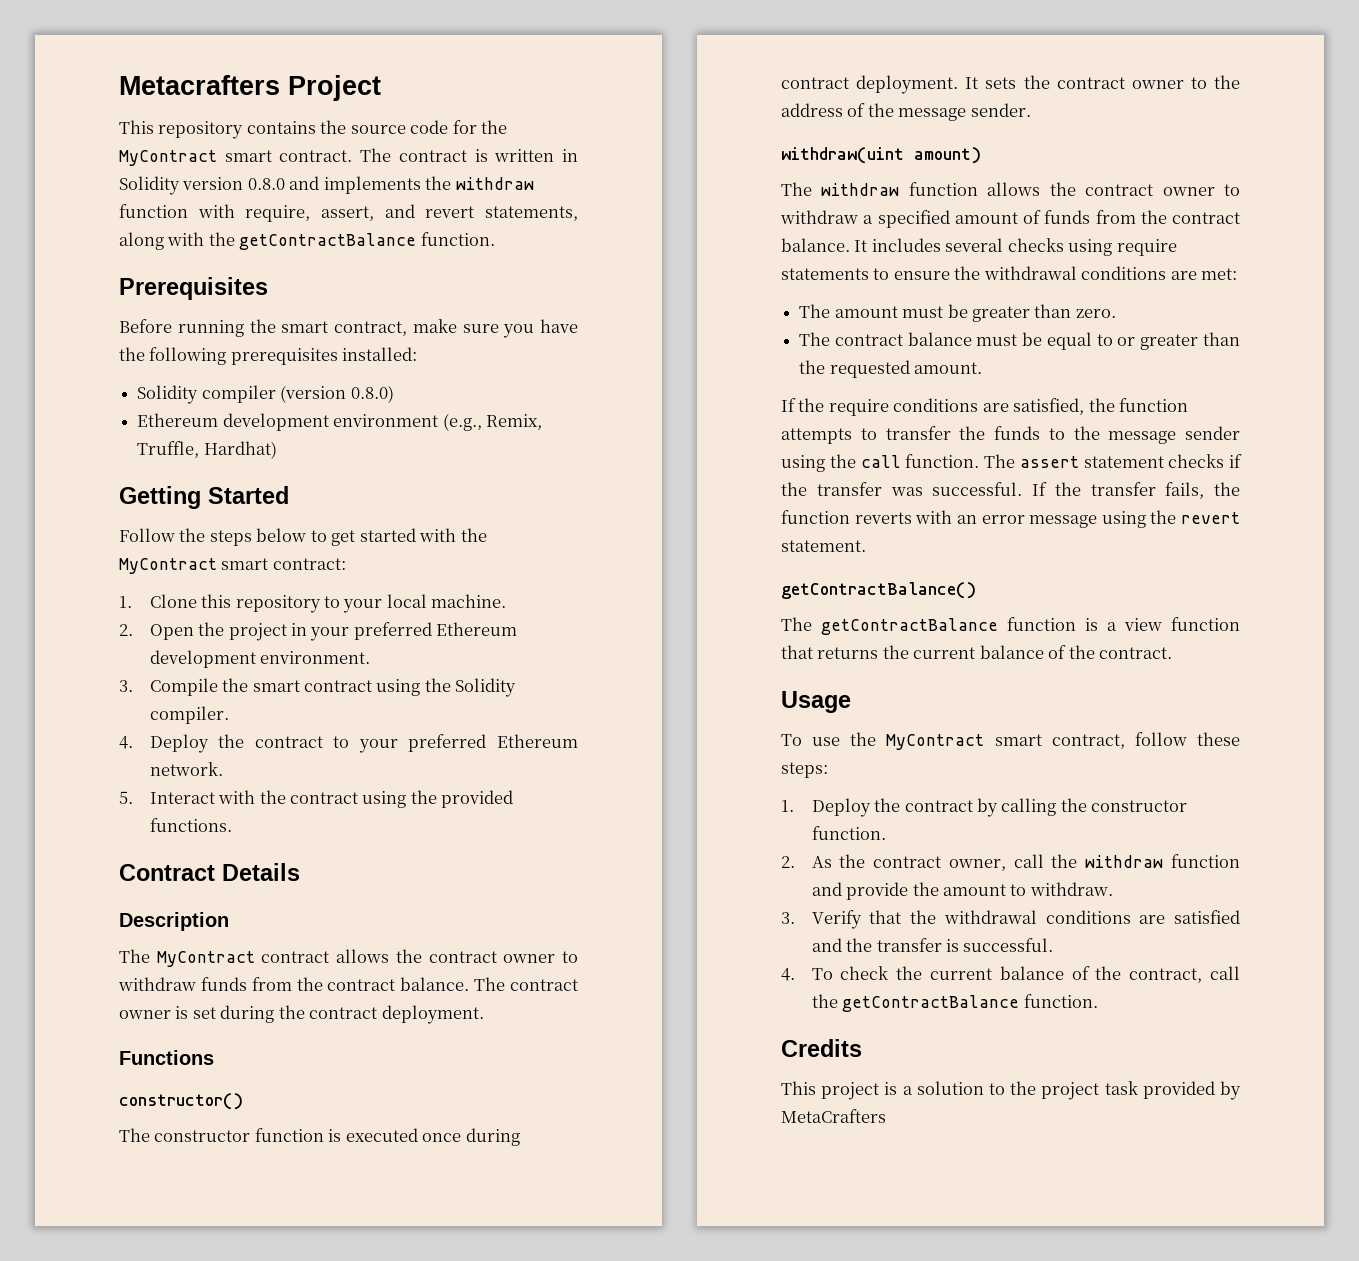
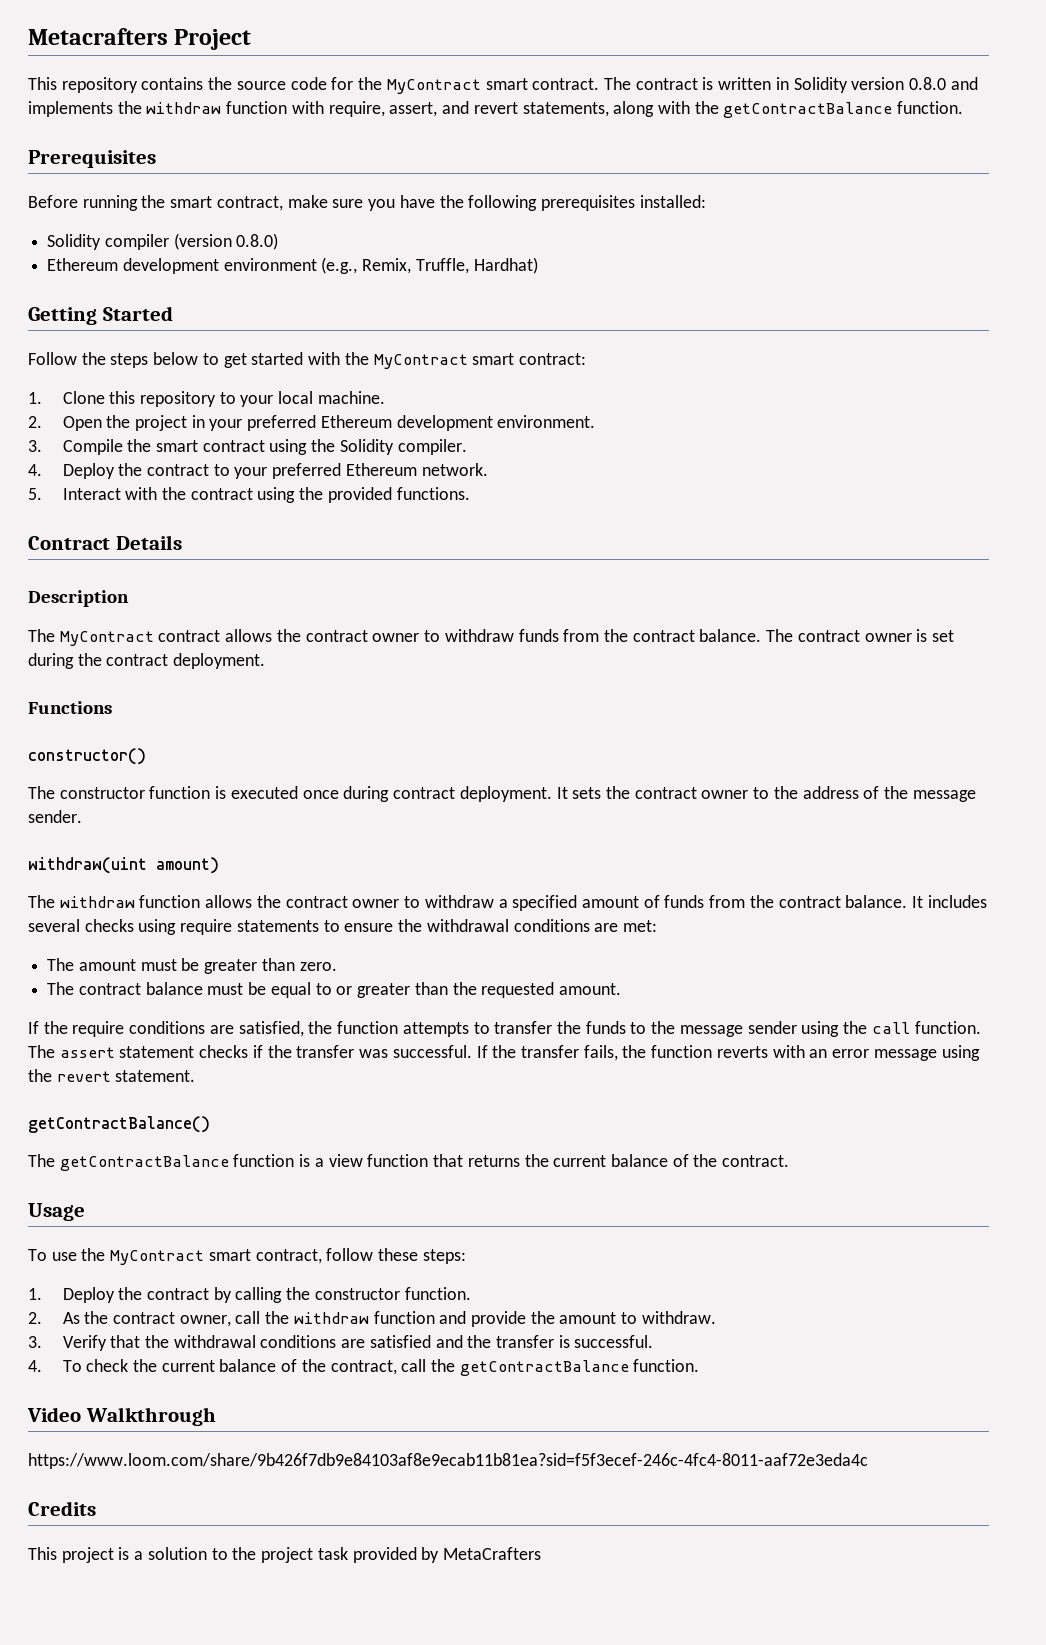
(1098, 1001) none -> [27,1407,216,1426] [28,1453,868,1469] // Video Walkthrough // https://www.loom.com/share/9b426f7db9e84103af8e9ecab11b81ea?sid=f5f3ecef-246c-4fc4-8011-aaf72e3eda4c

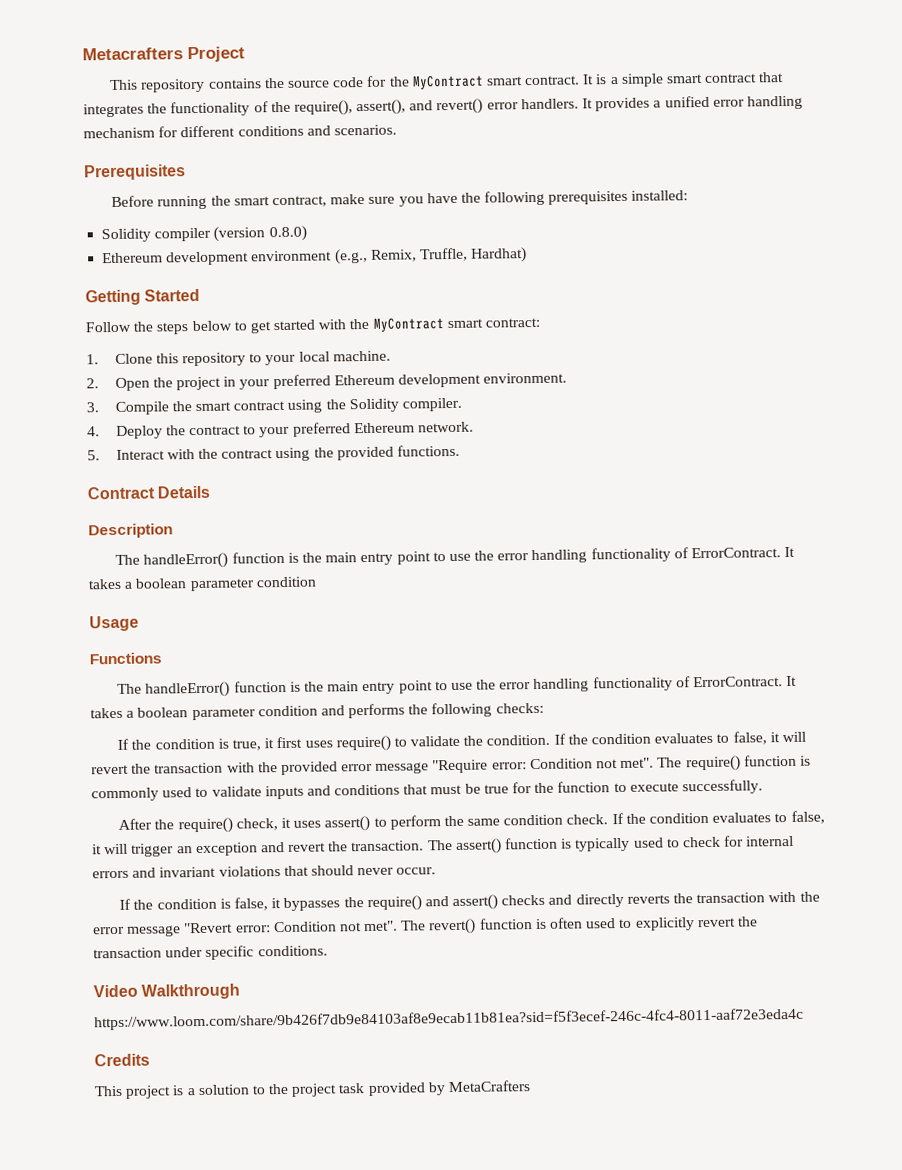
[603,77,978,93] [28,101,964,118] The contract is written in Solidity version 0.8.0 and implements the withdraw function with require, assert, and revert statements, along with the getContractBalance function. -> [582,72,785,87] [83,95,803,118] [83,124,397,139] It is a simple smart contract that integrates the functionality of the require(), assert(), and revert() error handlers. It provides a unified error handling mechanism for different conditions and scenarios.
[59,629,955,646] [28,653,266,669] MyContract contract allows the contract owner to withdraw funds from the contract balance. The contract owner is set during the contract deployment. -> [143,546,796,569] [88,576,317,592] [89,615,139,632] handleError() function is the main entry point to use the error handling functionality of ErrorContract. It takes a boolean parameter condition // Usage
[28,748,146,765] [28,786,976,802] [28,810,82,823] [28,857,219,874] [28,895,987,911] [28,919,657,935] [47,958,337,974] [47,982,621,998] [28,1021,981,1037] [28,1045,980,1061] [28,1069,196,1082] [28,1116,210,1133] [28,1154,790,1171] [28,1203,85,1221] [28,1248,466,1265] [28,1287,471,1303] [28,1311,716,1327] [28,1335,654,1351] [28,1359,700,1376] // constructor() // The constructor function is executed once during contract deployment. It sets the contract owner to the address of the message sender. // withdraw(uint amount) // The withdraw function allows the contract owner to withdraw a specified amount of funds from the contract balance. It includes several checks using require statements to ensure the withdrawal conditions are met: // The amount must be greater than zero. // The contract balance must be equal to or greater than the requested amount. // If the require conditions are satisfied, the function attempts to transfer the funds to the message sender using the call function. The assert statement checks if the transfer was successful. If the transfer fails, the function reverts with an error message using the revert statement. // getContractBalance() // The getContractBalance function is a view function that returns the current balance of the contract. // Usage // To use the MyContract smart contract, follow these steps: // 1. Deploy the contract by calling the constructor function. // 2. As the contract owner, call the withdraw function and provide the amount to withdraw. // 3. Verify that the withdrawal conditions are satisfied and the transfer is successful. // 4. To check the current balance of the contract, call the getContractBalance function. -> [117,675,798,698] [90,702,544,721] [117,731,806,752] [91,754,811,776] [91,779,763,802] [118,810,825,834] [92,835,795,857] [92,865,437,879] [119,891,820,912] [93,916,758,937] [93,945,328,960] // The handleError() function is the main entry point to use the error handling functionality of ErrorContract. It takes a boolean parameter condition and performs the following checks: // If the condition is true, it first uses require() to validate the condition. If the condition evaluates to false, it will revert the transaction with the provided error message "Require error: Condition not met". The require() function is commonly used to validate inputs and conditions that must be true for the function to execute successfully. // After the require() check, it uses assert() to perform the same condition check. If the condition evaluates to false, it will trigger an exception and revert the transaction. The assert() function is typically used to check for internal errors and invariant violations that should never occur. // If the condition is false, it bypasses the require() and assert() checks and directly reverts the transaction with the error message "Revert error: Condition not met". The revert() function is often used to explicitly revert the transaction under specific conditions.

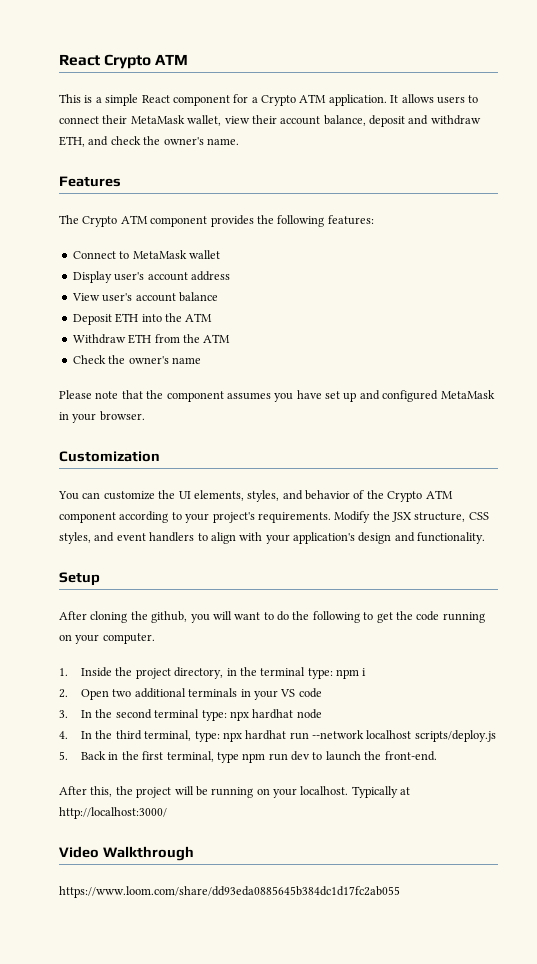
[82,46,245,63] [109,72,785,93] [83,95,803,118] [83,124,397,139] [83,164,186,181] [111,190,689,210] [101,225,307,243] [102,247,528,266] [85,288,201,306] [85,317,541,335] [86,350,391,367] [86,372,568,391] [86,397,462,415] [87,421,474,439] [87,444,460,462] [87,485,211,500] [88,523,173,539] [115,546,796,569] [88,576,317,592] [89,615,139,632] [89,652,162,665] [117,675,798,698] [90,702,544,721] [117,731,806,752] [91,754,811,776] [91,779,763,802] [118,810,825,834] [92,835,795,857] [92,865,437,879] [119,891,820,912] [93,916,758,937] [93,945,328,960] [93,983,241,1000] [94,1007,804,1031] [94,1053,150,1067] [94,1080,532,1099] Metacrafters Project // This repository contains the source code for the MyContract smart contract. It is a simple smart contract that integrates the functionality of the require(), assert(), and revert() error handlers. It provides a unified error handling mechanism for different conditions and scenarios. // Prerequisites // Before running the smart contract, make sure you have the following prerequisites installed: // Solidity compiler (version 0.8.0) // Ethereum development environment (e.g., Remix, Truffle, Hardhat) // Getting Started // Follow the steps below to get started with the MyContract smart contract: // 1. Clone this repository to your local machine. // 2. Open the project in your preferred Ethereum development environment. // 3. Compile the smart contract using the Solidity compiler. // 4. Deploy the contract to your preferred Ethereum network. // 5. Interact with the contract using the provided functions. // Contract Details // Description // The handleError() function is the main entry point to use the error handling functionality of ErrorContract. It takes a boolean parameter condition // Usage // Functions // The handleError() function is the main entry point to use the error handling functionality of ErrorContract. It takes a boolean parameter condition and performs the following checks: // If the condition is true, it first uses require() to validate the condition. If the condition evaluates to false, it will revert the transaction with the provided error message "Require error: Condition not met". The require() function is commonly used to validate inputs and conditions that must be true for the function to execute successfully. // After the require() check, it uses assert() to perform the same condition check. If the condition evaluates to false, it will trigger an exception and revert the transaction. The assert() function is typically used to check for internal errors and invariant violations that should never occur. // If the condition is false, it bypasses the require() and assert() checks and directly reverts the transaction with the error message "Revert error: Condition not met". The revert() function is often used to explicitly revert the transaction under specific conditions. // Video Walkthrough // https://www.loom.com/share/9b426f7db9e84103af8e9ecab11b81ea?sid=f5f3ecef-246c-4fc4-8011-aaf72e3eda4c // Credits // This project is a solution to the project task provided by MetaCrafters -> [59,54,189,69] [59,94,479,106] [59,115,481,127] [59,136,239,147] [59,176,121,187] [59,215,374,227] [72,250,220,259] [72,271,230,283] [71,292,218,302] [72,313,213,325] [72,334,231,344] [72,355,201,364] [59,390,495,402] [59,411,145,423] [59,451,160,462] [58,490,453,502] [59,511,489,523] [59,532,486,544] [59,572,100,586] [59,611,485,623] [59,633,155,644] [59,667,367,679] [59,688,322,700] [59,709,322,721] [59,730,496,742] [59,751,437,763] [59,786,411,798] [59,807,167,819] [59,846,194,861] [59,886,400,898] React Crypto ATM // This is a simple React component for a Crypto ATM application. It allows users to connect their MetaMask wallet, view their account balance, deposit and withdraw ETH, and check the owner's name. // Features // The Crypto ATM component provides the following features: // Connect to MetaMask wallet // Display user's account address // View user's account balance // Deposit ETH into the ATM // Withdraw ETH from the ATM // Check the owner's name // Please note that the component assumes you have set up and configured MetaMask in your browser. // Customization // You can customize the UI elements, styles, and behavior of the Crypto ATM component according to your project's requirements. Modify the JSX structure, CSS styles, and event handlers to align with your application's design and functionality. // Setup // After cloning the github, you will want to do the following to get the code running on your computer. // 1. Inside the project directory, in the terminal type: npm i // 2. Open two additional terminals in your VS code // 3. In the second terminal type: npx hardhat node // 4. In the third terminal, type: npx hardhat run --network localhost scripts/deploy.js // 5. Back in the first terminal, type npm run dev to launch the front-end. // After this, the project will be running on your localhost. Typically at http://localhost:3000/ // Video Walkthrough // https://www.loom.com/share/dd93eda0885645b384dc1d17fc2ab055

